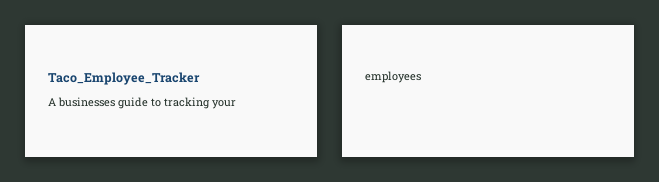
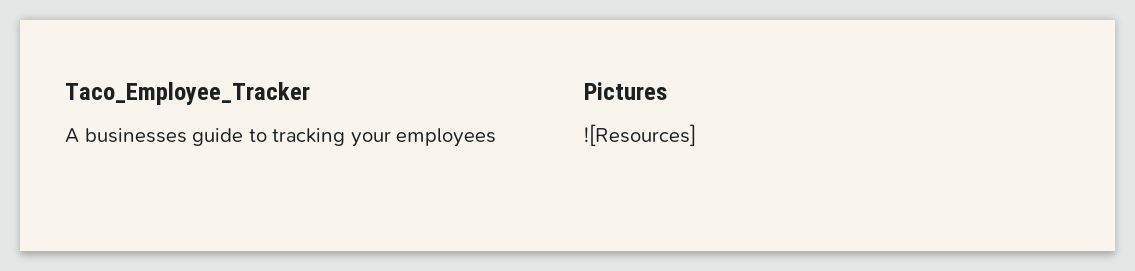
(421, 77) none -> [584,82,667,100] [584,124,696,146] // Pictures // ![Resources]

